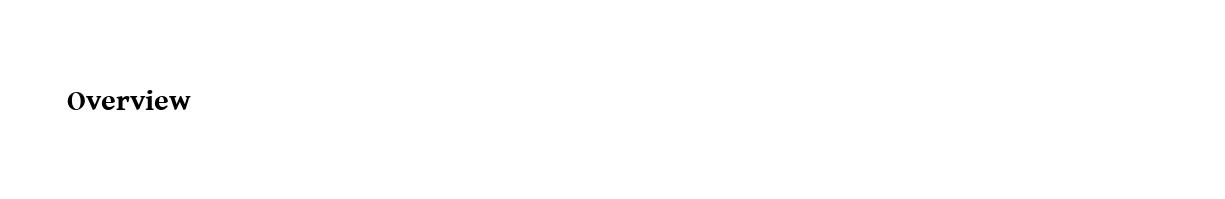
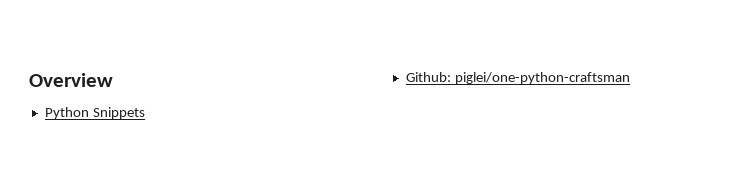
(191, 100) none -> [44,107,145,119] [405,72,630,84] // Python Snippets // Github: piglei/one-python-craftsman

